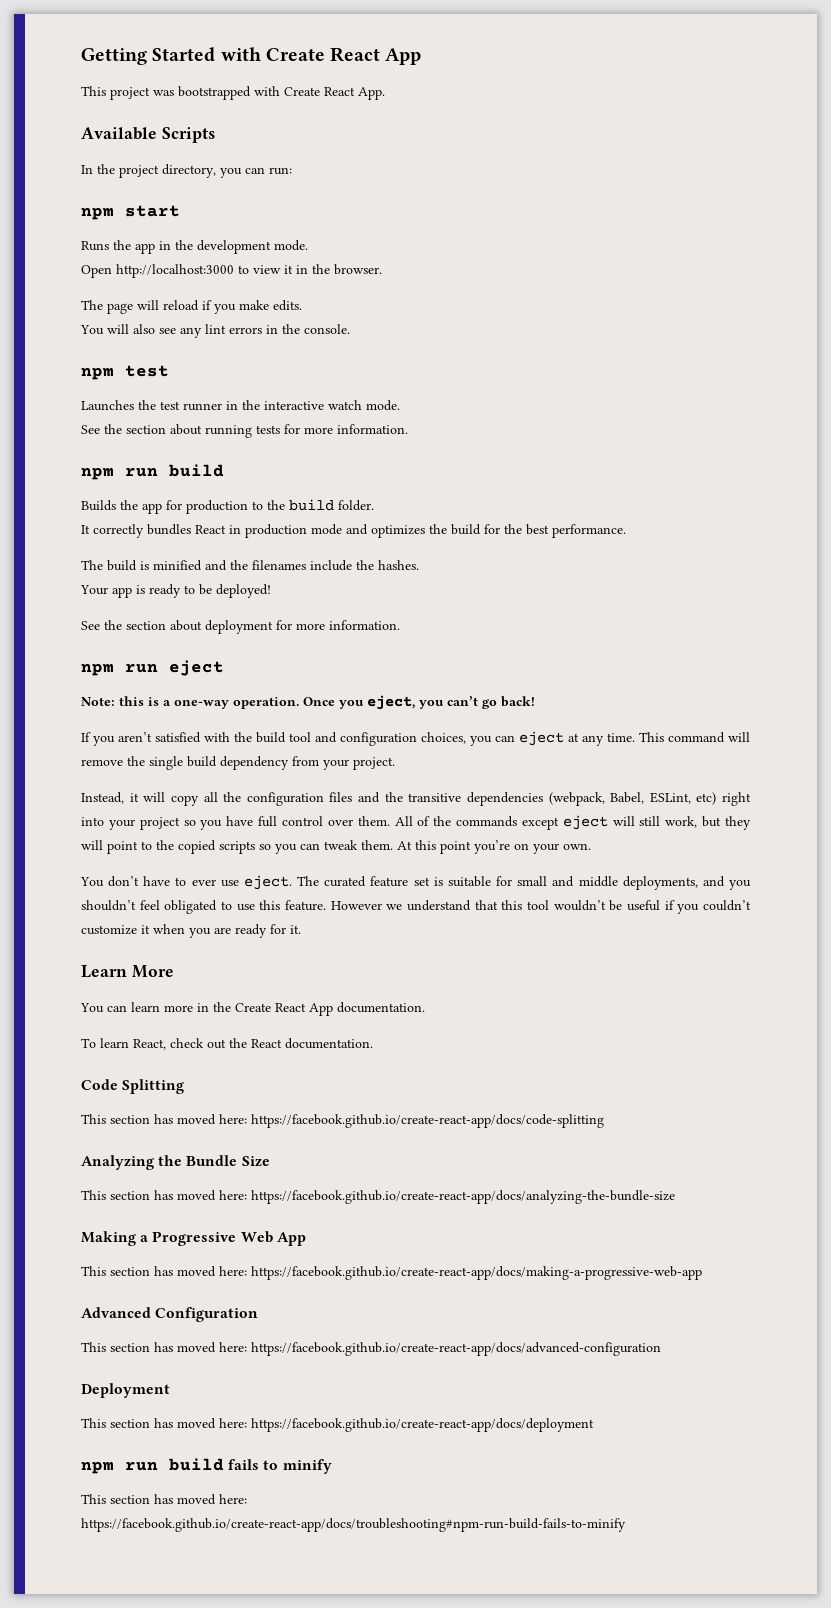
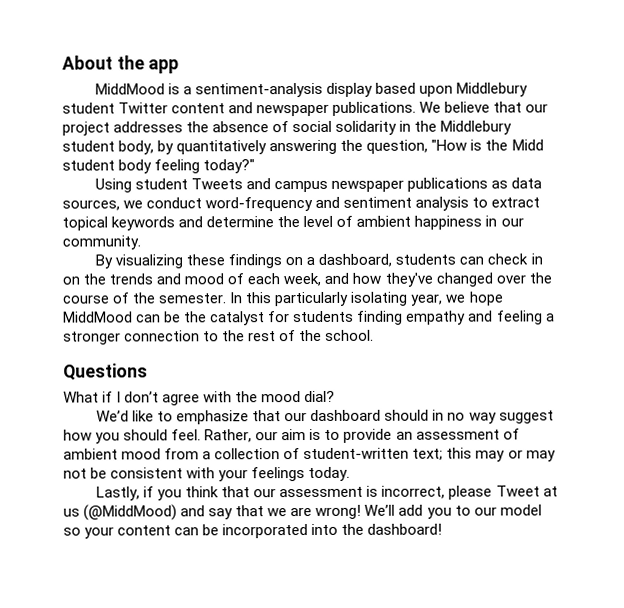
[81,47,422,65] [81,86,385,100] [81,127,215,143] [81,164,292,178] [81,205,180,220] [81,240,308,254] [81,264,382,278] [81,300,302,314] [80,324,350,338] [81,365,169,380] [81,400,400,411] [81,424,408,438] [81,464,224,480] [81,499,374,514] [81,524,626,538] [81,560,419,571] [80,584,271,598] [81,620,400,634] [81,660,224,676] [81,695,535,710] [81,731,750,746] [81,756,395,770] [81,792,751,806] [81,815,752,830] [81,840,591,854] [80,875,751,890] [81,900,751,914] [81,924,301,938] [81,965,174,978] [80,1002,425,1016] [81,1038,373,1050] [81,1079,185,1094] [81,1114,604,1128] [81,1155,270,1170] [81,1190,675,1204] [81,1231,306,1246] [81,1266,702,1280] [81,1307,259,1322] [81,1342,661,1356] [81,1383,170,1398] [81,1418,594,1432] [81,1458,332,1474] [81,1494,247,1505] [81,1518,626,1532] Getting Started with Create React App // This project was bootstrapped with Create React App. // Available Scripts // In the project directory, you can run: // npm start // Runs the app in the development mode. // Open http://localhost:3000 to view it in the browser. // The page will reload if you make edits. // You will also see any lint errors in the console. // npm test // Launches the test runner in the interactive watch mode. // See the section about running tests for more information. // npm run build // Builds the app for production to the build folder. // It correctly bundles React in production mode and optimizes the build for the best performance. // The build is minified and the filenames include the hashes. // Your app is ready to be deployed! // See the section about deployment for more information. // npm run eject // Note: this is a one-way operation. Once you eject, you can’t go back! // If you aren’t satisfied with the build tool and configuration choices, you can eject at any time. This command will remove the single build dependency from your project. // Instead, it will copy all the configuration files and the transitive dependencies (webpack, Babel, ESLint, etc) right into your project so you have full control over them. All of the commands except eject will still work, but they will point to the copied scripts so you can tweak them. At this point you’re on your own. // You don’t have to ever use eject. The curated feature set is suitable for small and middle deployments, and you shouldn’t feel obligated to use this feature. However we understand that this tool wouldn’t be useful if you couldn’t customize it when you are ready for it. // Learn More // You can learn more in the Create React App documentation. // To learn React, check out the React documentation. // Code Splitting // This section has moved here: https://facebook.github.io/create-react-app/docs/code-splitting // Analyzing the Bundle Size // This section has moved here: https://facebook.github.io/create-react-app/docs/analyzing-the-bundle-size // Making a Progressive Web App // This section has moved here: https://facebook.github.io/create-react-app/docs/making-a-progressive-web-app // Advanced Configuration // This section has moved here: https://facebook.github.io/create-react-app/docs/advanced-configuration // Deployment // This section has moved here: https://facebook.github.io/create-react-app/docs/deployment // npm run build fails to minify // This section has moved here: https://facebook.github.io/create-react-app/docs/troubleshooting#npm-run-build-fails-to-minify -> [62,55,180,74] [95,82,529,98] [62,101,549,117] [62,120,513,136] [62,139,544,155] [62,159,256,174] [95,177,543,193] [62,196,541,212] [62,215,524,231] [62,235,141,250] [95,253,543,269] [62,272,552,287] [62,291,504,307] [63,310,555,326] [63,329,375,345] [63,363,148,381] [63,390,336,406] [96,409,554,425] [63,428,520,444] [63,447,556,462] [63,466,351,482] [96,485,558,501] [63,504,542,521] [63,523,443,539] About the app // MiddMood is a sentiment-analysis display based upon Middlebury student Twitter content and newspaper publications. We believe that our project addresses the absence of social solidarity in the Middlebury student body, by quantitatively answering the question, "How is the Midd student body feeling today?" // Using student Tweets and campus newspaper publications as data sources, we conduct word-frequency and sentiment analysis to extract topical keywords and determine the level of ambient happiness in our community. // By visualizing these findings on a dashboard, students can check in on the trends and mood of each week, and how they've changed over the course of the semester. In this particularly isolating year, we hope MiddMood can be the catalyst for students finding empathy and feeling a stronger connection to the rest of the school. // Questions // What if I don’t agree with the mood dial? // We’d like to emphasize that our dashboard should in no way suggest how you should feel. Rather, our aim is to provide an assessment of ambient mood from a collection of student-written text; this may or may not be consistent with your feelings today. // Lastly, if you think that our assessment is incorrect, please Tweet at us (@MiddMood) and say that we are wrong! We’ll add you to our model so your content can be incorporated into the dashboard!

